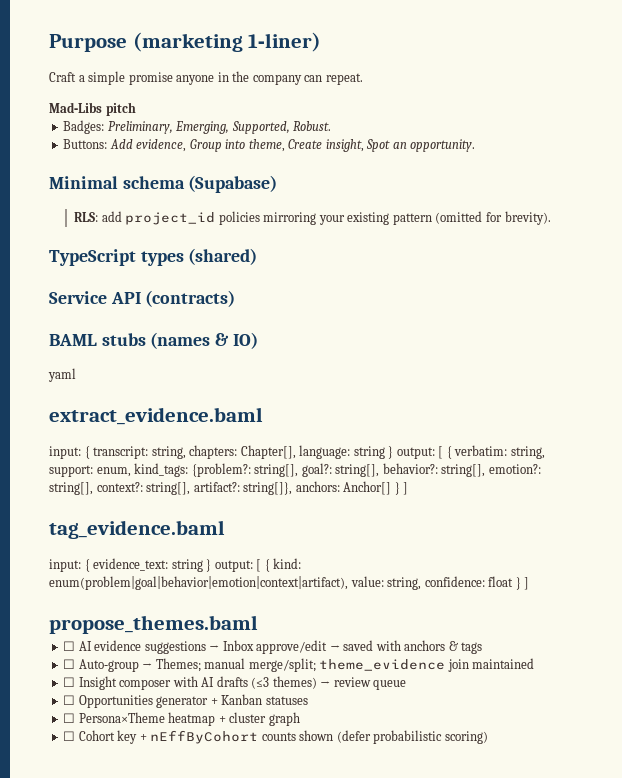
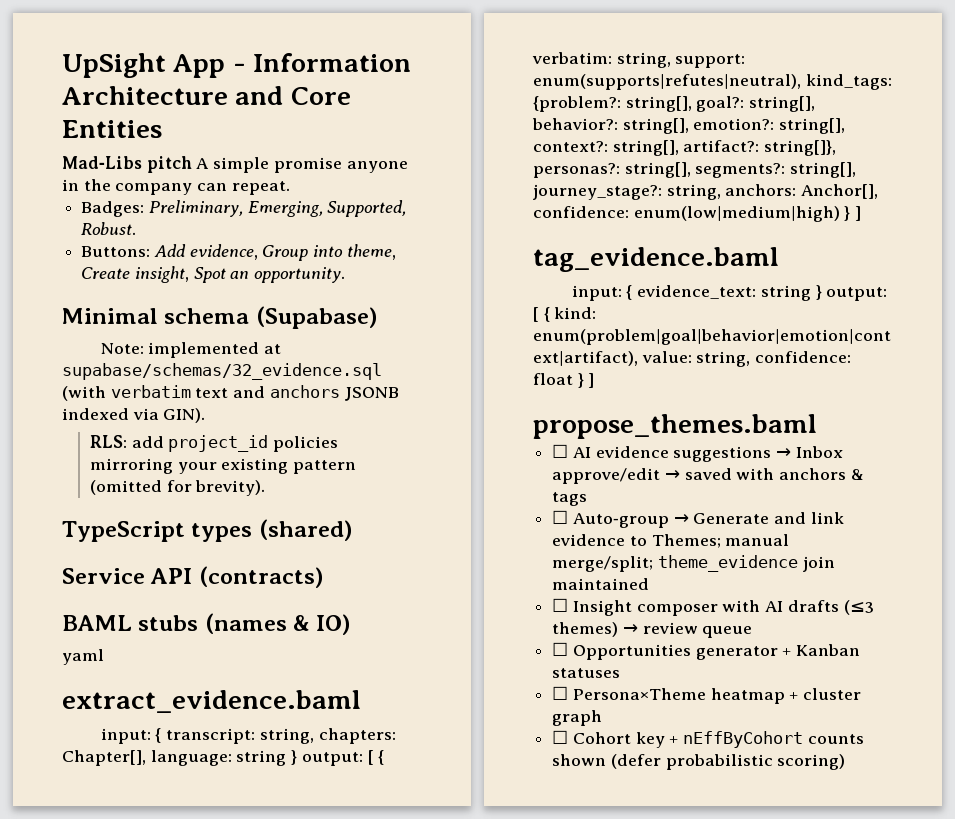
[49,32,322,52] [49,72,85,82] Purpose (marketing 1‑liner) // Craft a -> [62,53,412,78] [62,86,351,105] [62,120,162,138] [62,156,210,173] UpSight App - Information Architecture and Core Entities // Mad‑Libs pitch A
[49,102,136,116] // Mad‑Libs pitch -> (290, 188) none
(278, 184) none -> [100,342,282,358] [62,363,382,380] [62,385,399,401] [62,408,206,423] // Note: implemented at supabase/schemas/32_evidence.sql (with verbatim text and anchors JSONB indexed via GIN).
[96,467,131,477] enum, -> [533,74,801,90] enum(supports|refutes|neutral),
[295,481,392,495] anchors: Anchor[] -> [533,162,857,178] [533,184,879,200] [533,206,840,222] personas?: string[], segments?: string[], journey_stage?: string, anchors: Anchor[], confidence: enum(low|medium|high)
(153, 666) none -> [693,512,844,524] [552,534,647,546] Generate and link evidence to

